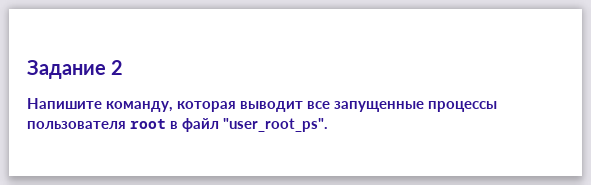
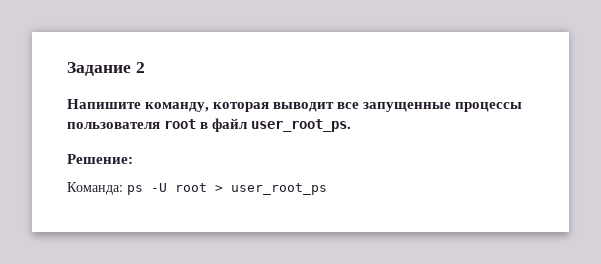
[223,118,328,132] "user_root_ps". -> [251,119,352,132] [67,154,133,164] [67,182,327,195] user_root_ps. // Решение: // Команда: ps -U root > user_root_ps

